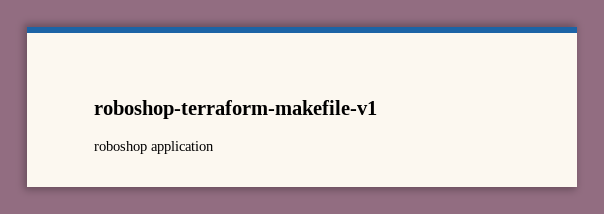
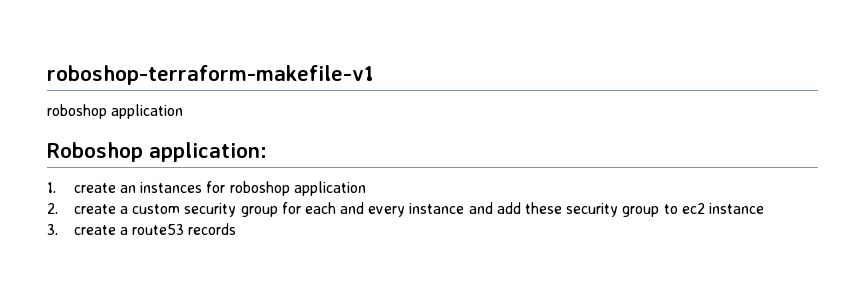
(214, 147) none -> [47,142,267,162] [47,181,366,196] [47,202,764,217] [47,223,237,235] // Roboshop application: // 1. create an instances for roboshop application // 2. create a custom security group for each and every instance and add these security group to ec2 instance // 3. create a route53 records

